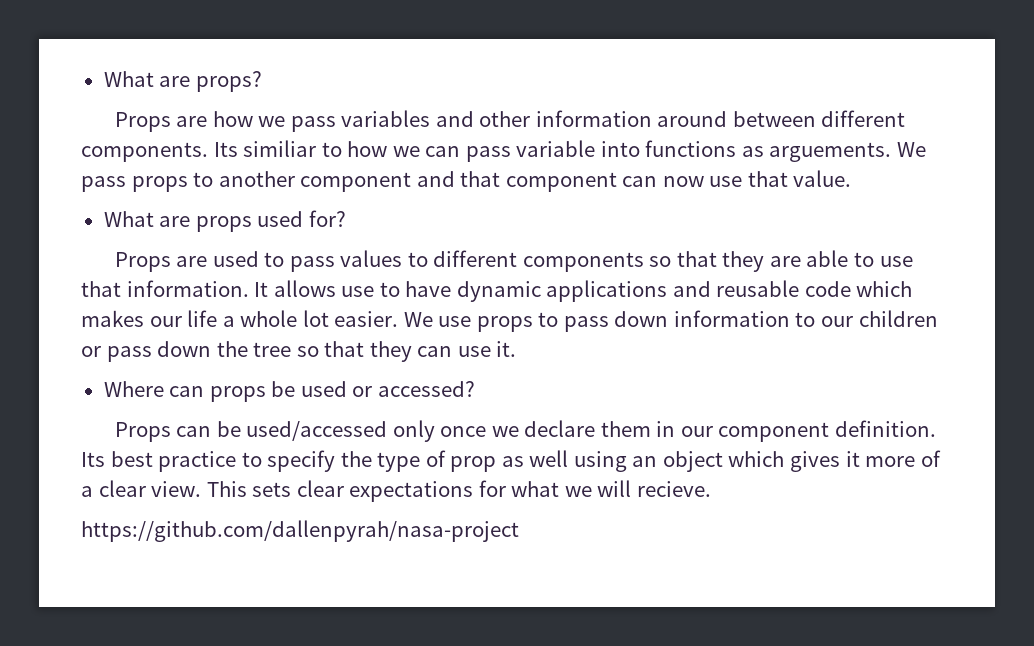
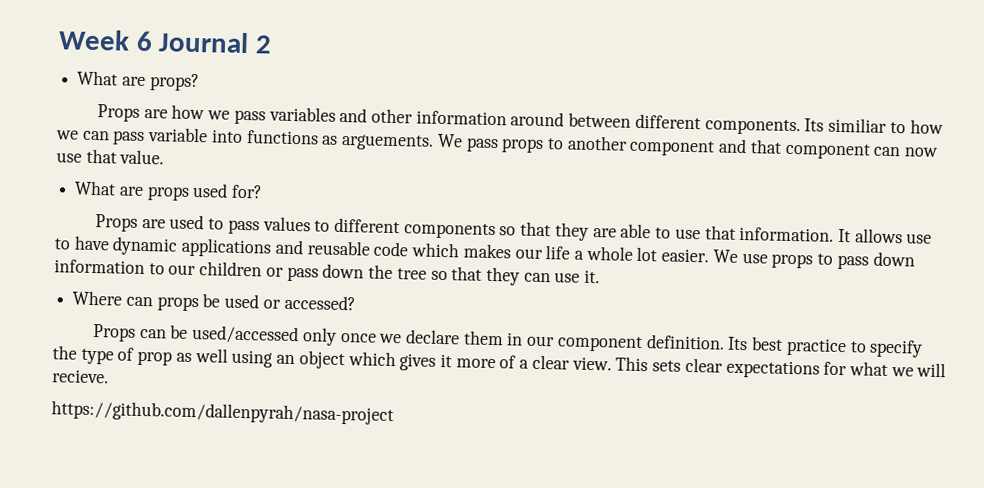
(103, 79) none -> [58,29,273,54] Week 6 Journal 2 //

